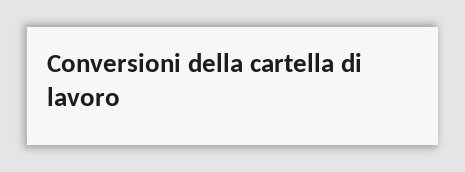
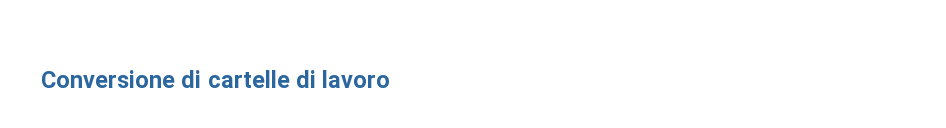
[47,53,335,72] Conversioni della cartella -> [41,70,290,88] Conversione di cartelle

